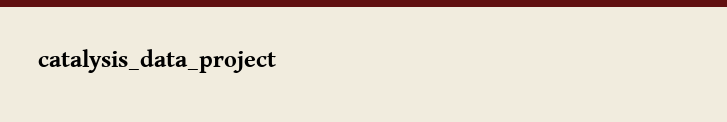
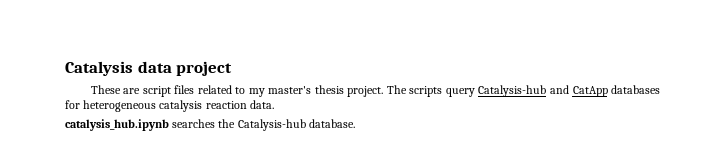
[38,49,276,73] catalysis_data_project -> [65,61,233,76] [90,85,660,97] [65,100,274,112] [65,119,355,131] Catalysis data project // These are script files related to my master's thesis project. The scripts query Catalysis-hub and CatApp databases for heterogeneous catalysis reaction data. // catalysis_hub.ipynb searches the Catalysis-hub database.

